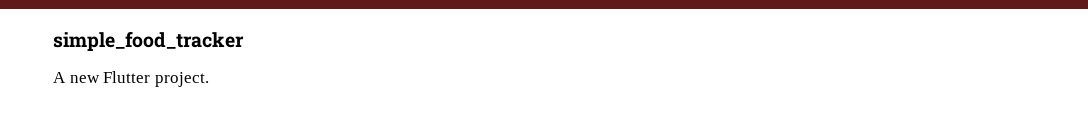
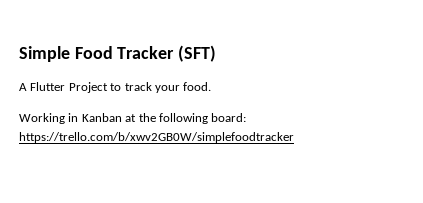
[53,31,244,51] [53,71,209,87] simple_food_tracker // A new Flutter project. -> [19,45,217,62] [19,82,212,93] [19,113,247,124] [19,132,294,143] Simple Food Tracker (SFT) // A Flutter Project to track your food. // Working in Kanban at the following board: https://trello.com/b/xwv2GB0W/simplefoodtracker

